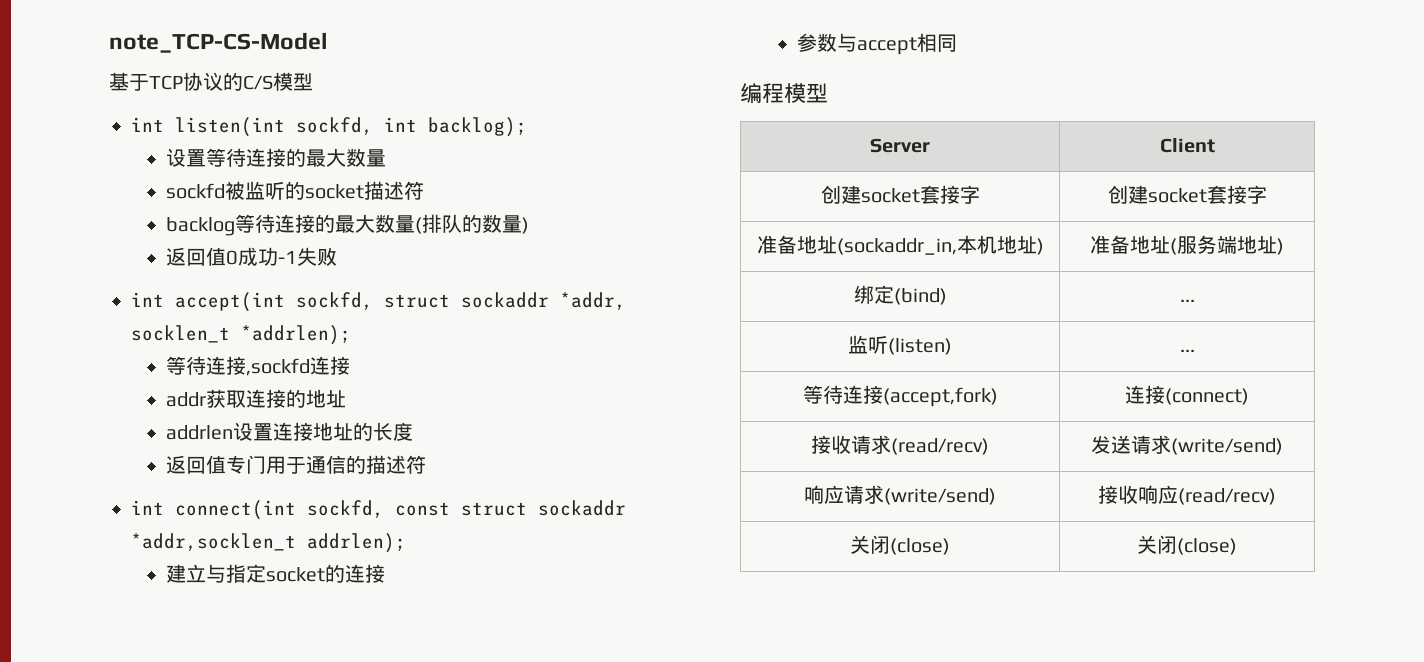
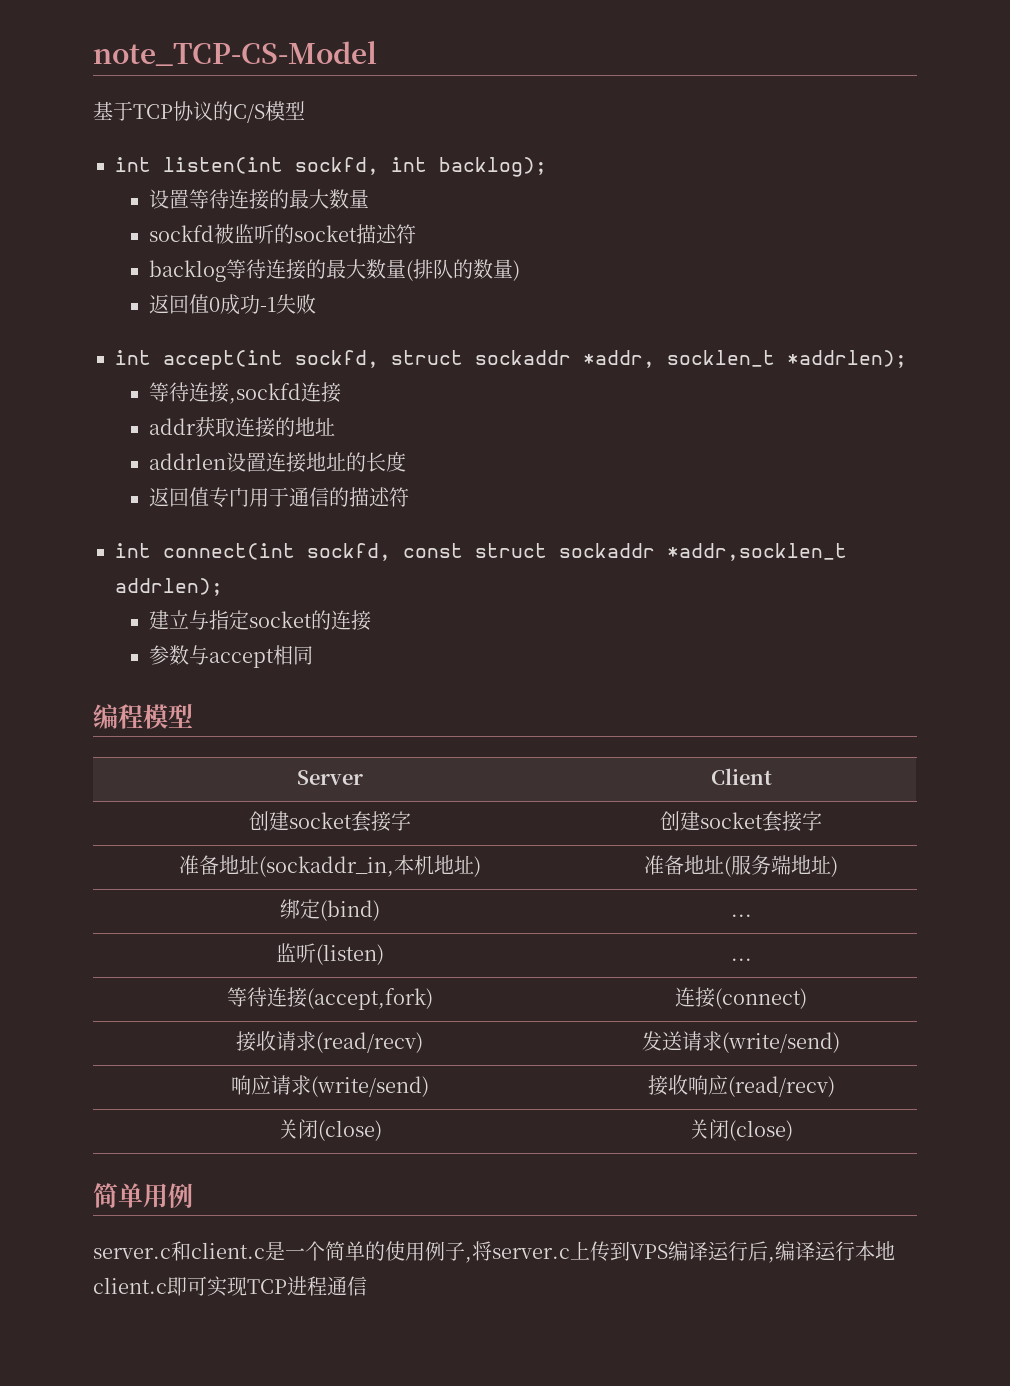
(1237, 546) none -> [93,1183,193,1208] [93,1241,895,1263] [93,1276,367,1297] // 简单用例 // server.c和client.c是一个简单的使用例子,将server.c上传到VPS编译运行后,编译运行本地client.c即可实现TCP进程通信

